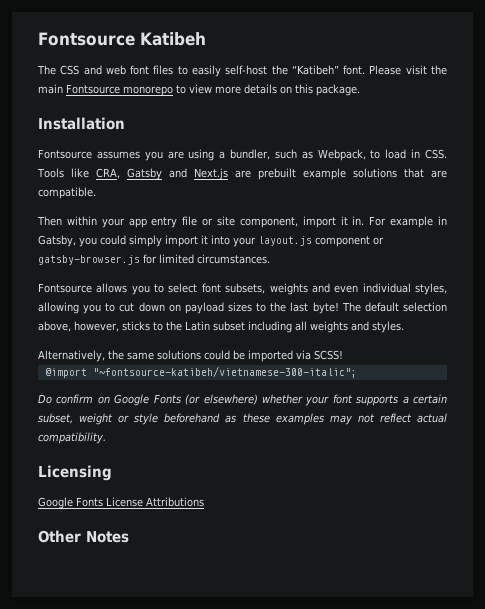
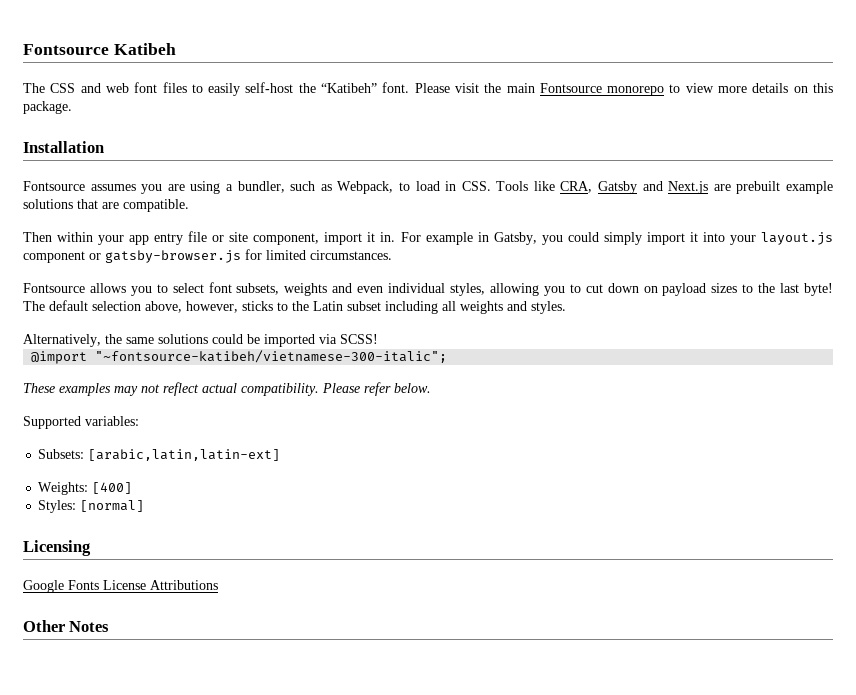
[38,394,448,406] [38,413,270,425] Do confirm on Google Fonts (or elsewhere) whether your font supports a certain subset, weight or style beforehand as these -> [23,383,55,393] These
(106, 438) none -> [322,382,431,396] [23,416,139,429] [38,449,281,461] [38,482,133,495] [38,500,145,513] Please refer below. // Supported variables: // Subsets: [arabic,latin,latin-ext] // Weights: [400] // Styles: [normal]

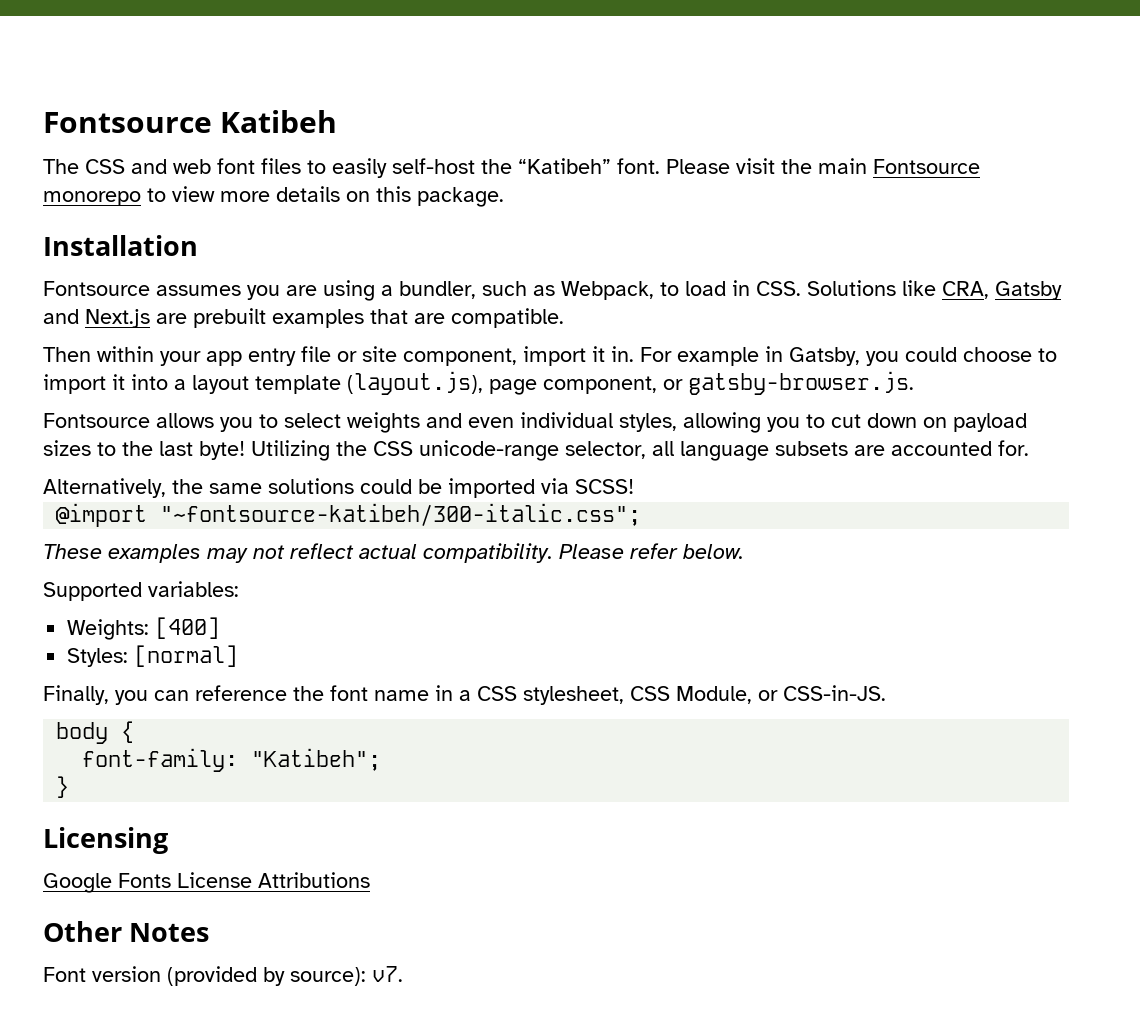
[496,181,529,191] Tools -> [807,280,896,296] Solutions
[786,181,833,194] [23,199,73,209] example solutions -> [272,309,364,328] examples
[603,232,642,245] simply -> [963,347,1057,362] choose to
[729,232,834,245] [23,249,392,263] your layout.js component or gatsby-browser.js for limited circumstances. -> [174,371,914,395] a layout template (layout.js), page component, or gatsby-browser.js.
[208,282,280,295] font subsets, -> (341, 420) none
[23,300,566,314] The default selection above, however, sticks to the Latin subset including all weights and styles. -> [251,440,1029,461] Utilizing the CSS unicode-range selector, all language subsets are accounted for.
[95,350,448,363] "~fontsource-katibeh/vietnamese-300-italic"; -> [160,503,642,526] "~fontsource-katibeh/300-italic.css";
[38,449,281,461] // Subsets: [arabic,latin,latin-ext] -> (239, 589) none
(145, 506) none -> [43,685,886,705] [56,721,135,744] [82,748,382,772] [56,776,70,798] // Finally, you can reference the font name in a CSS stylesheet, CSS Module, or CSS-in-JS. // body { // font-family: "Katibeh"; // }
(110, 626) none -> [43,966,403,986] // Font version (provided by source): v7.

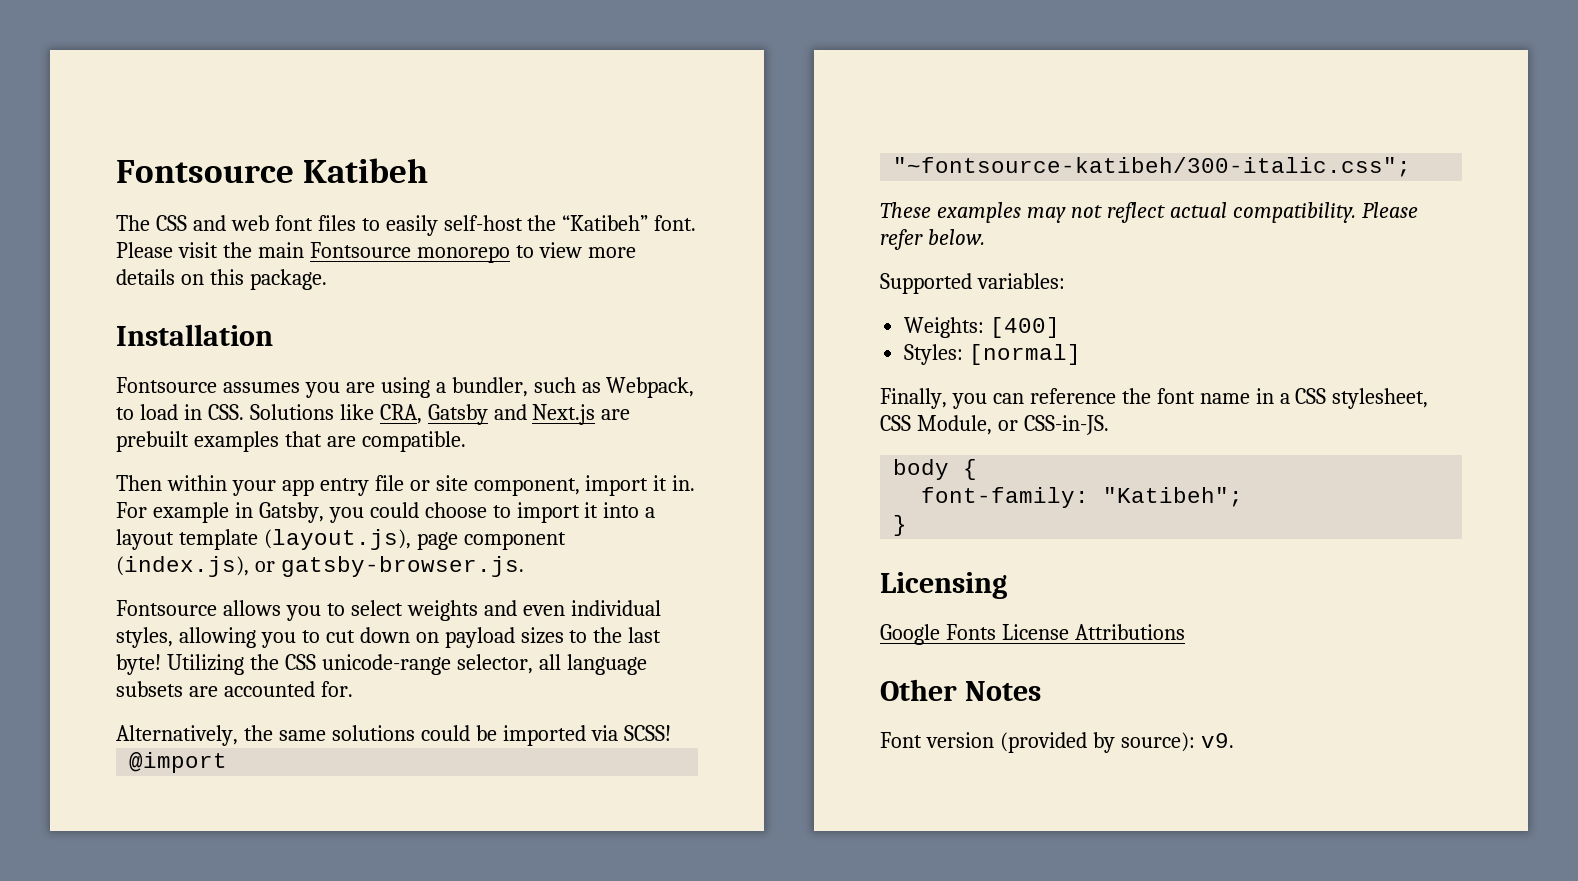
[543,376,657,394] component, -> [463,532,566,550] [116,556,249,577] component (index.js),
[372,966,403,982] v7. -> [1200,733,1234,748] v9.

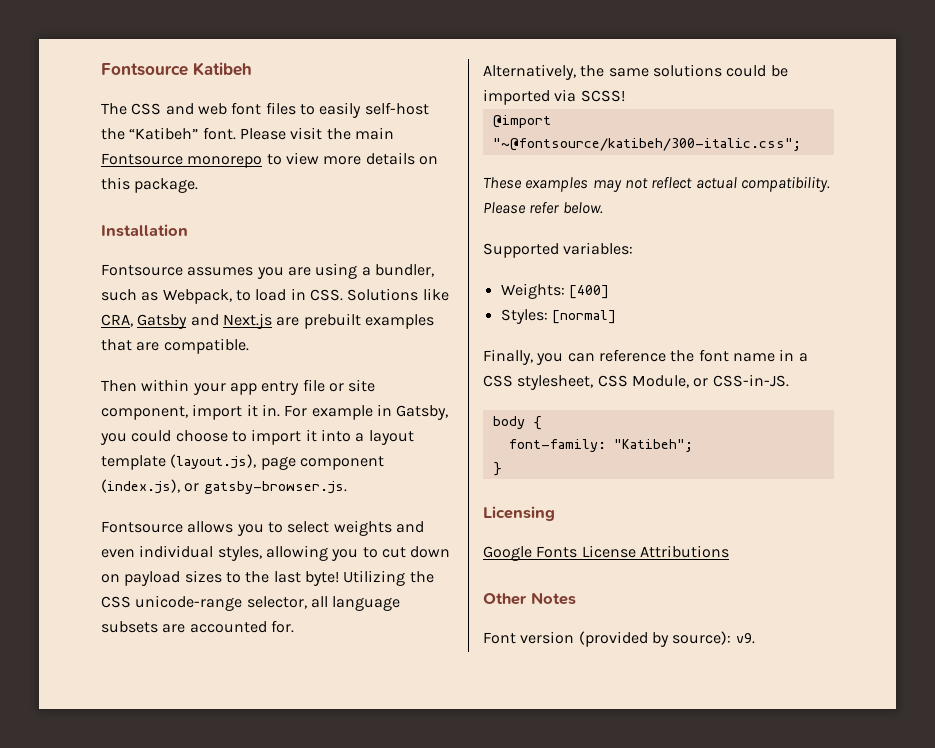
[893,157,1412,177] "~fontsource-katibeh/300-italic.css"; -> [492,138,801,151] "~@fontsource/katibeh/300-italic.css";

